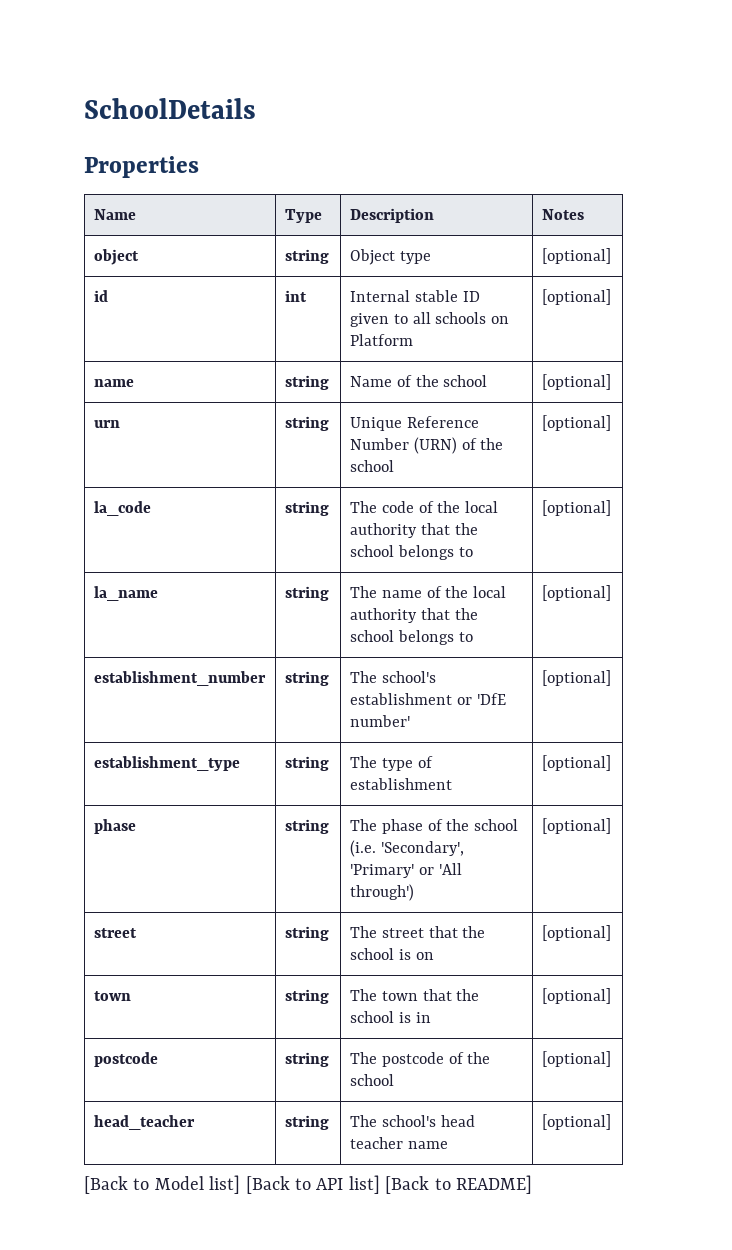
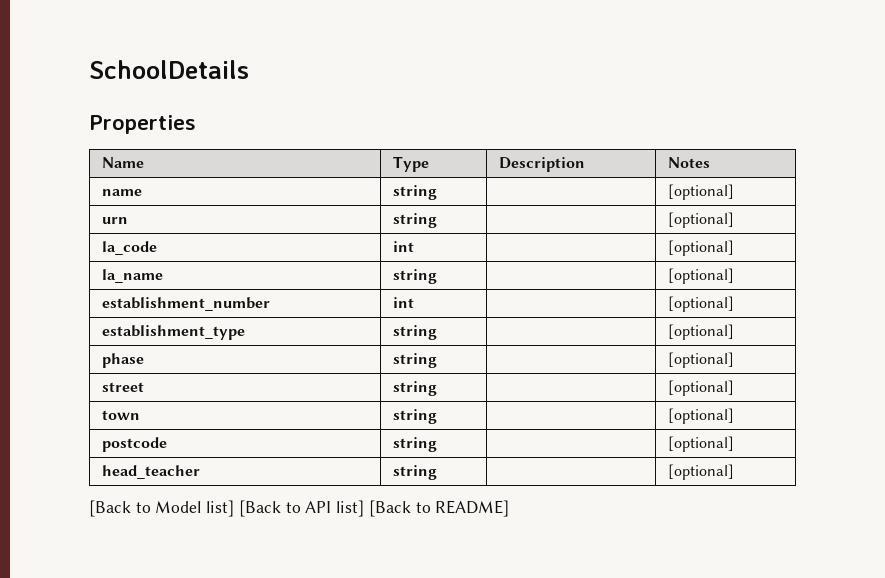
[93,249,139,265] [284,249,329,264] [349,249,431,265] [541,248,611,264] [93,290,108,302] [284,290,307,302] [349,290,480,302] [349,312,510,327] [349,334,413,346] [541,289,611,305] [93,379,134,387] [284,375,329,390] [349,375,488,387] [541,374,611,390] [93,420,120,428] [284,416,329,431] [349,416,479,431] [349,437,504,454] [349,460,394,472] [541,415,611,431] [93,501,151,516] [284,501,329,516] [349,501,499,513] [349,523,478,538] [349,545,473,560] [541,500,611,516] [93,586,158,601] [284,586,329,601] [349,586,507,598] [349,608,478,623] [349,630,473,645] [541,585,611,601] [93,671,266,686] [284,671,329,686] [349,671,436,683] [349,693,506,705] [349,715,410,727] object | string | Object type | [optional] // id | int | Internal stable ID given to all schools on Platform | [optional] // name | string | Name of the school | [optional] // urn | string | Unique Reference Number (URN) of the school | [optional] // la_code | string | The code of the local authority that the school belongs to | [optional] // la_name | string | The name of the local authority that the school belongs to | [optional] // establishment_number | string | The school's establishment or 'DfE number' -> [101,189,142,196] [392,185,437,200] [667,184,734,200] [101,217,128,224] [392,213,437,228] [667,212,734,228] [101,241,157,255] [392,241,414,252] [667,240,734,256] [101,269,163,283] [392,269,437,284] [667,268,734,284] [101,297,270,311] [392,297,414,308] name | string | | [optional] // urn | string | | [optional] // la_code | int | | [optional] // la_name | string | | [optional] // establishment_number | int |
[349,756,433,771] [349,778,452,790] The type of establishment -> (437, 332) none
[349,819,519,834] [349,840,464,857] [349,863,462,878] [349,884,414,901] [541,818,611,834] [93,928,137,938] [284,926,329,941] [349,926,486,938] [349,948,434,960] [541,925,611,941] [93,991,131,1001] [284,989,329,1004] [349,989,480,1001] [349,1011,431,1023] [541,988,611,1004] [93,1052,158,1067] [284,1052,329,1067] [349,1052,491,1067] [349,1074,394,1086] [541,1051,611,1067] [93,1115,195,1130] [284,1115,329,1130] [349,1115,475,1127] [349,1137,448,1149] The phase of the school (i.e. 'Secondary', 'Primary' or 'All through') | [optional] // street | string | The street that the school is on | [optional] // town | string | The town that the school is in | [optional] // postcode | string | The postcode of the school | [optional] // head_teacher | string | The school's head teacher name -> [667,352,734,368] [101,382,144,392] [392,381,437,396] [667,380,734,396] [101,410,140,420] [392,409,437,424] [667,408,734,424] [101,437,167,452] [392,437,437,452] [667,436,734,452] [101,465,200,479] [392,465,437,480] | [optional] // street | string | | [optional] // town | string | | [optional] // postcode | string | | [optional] // head_teacher | string |

